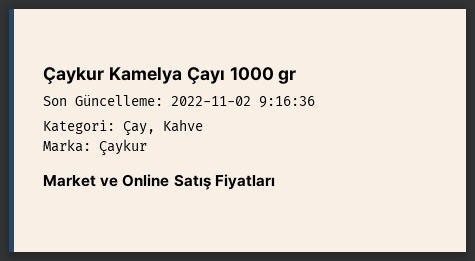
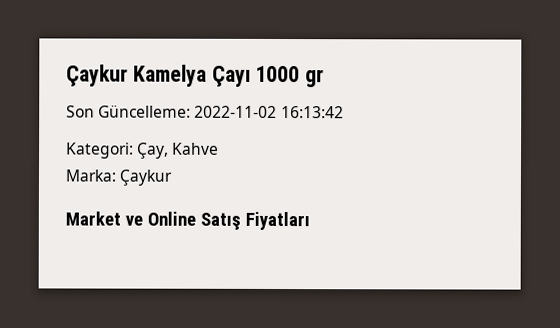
[259,96,315,108] 9:16:36 -> [280,106,344,119] 16:13:42

